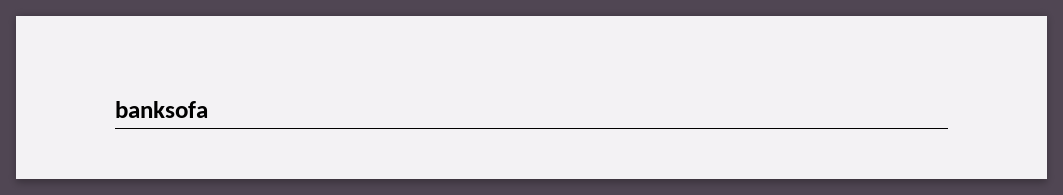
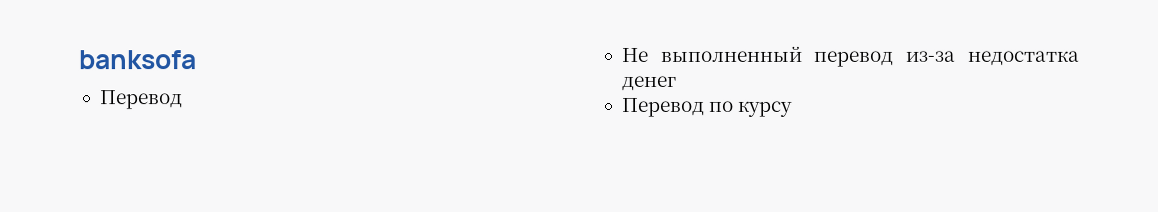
(208, 109) none -> [98,90,183,110] [620,45,1079,67] [620,75,676,91] [620,97,794,117] // Перевод // Не выполненный перевод из-за недостатка денег // Перевод по курсу

